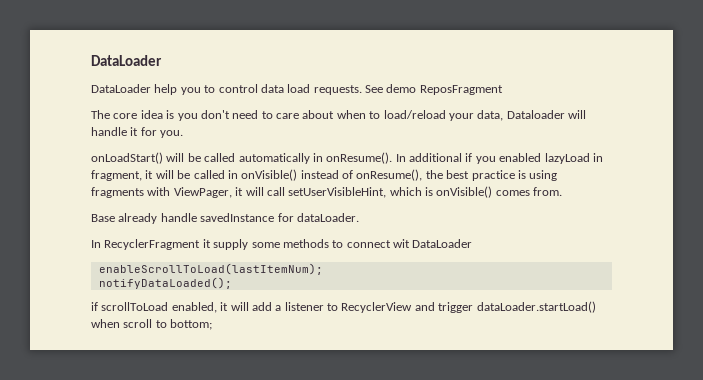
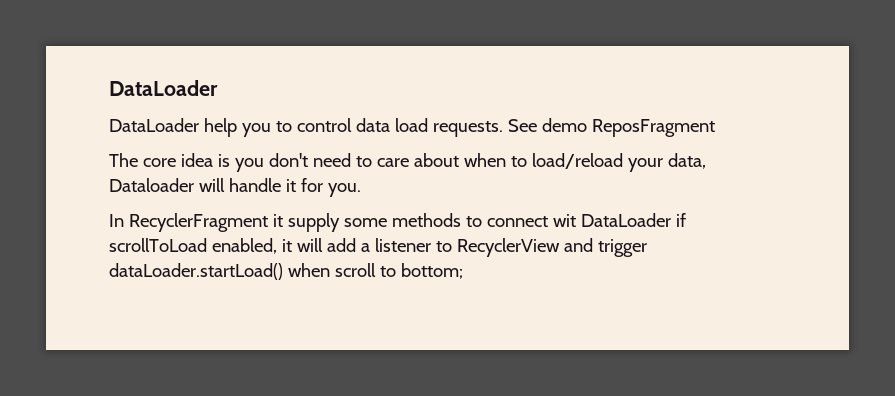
[91,152,603,164] [91,169,558,181] [91,186,563,198] [91,213,359,224] // onLoadStart() will be called automatically in onResume(). In additional if you enabled lazyLoad in fragment, it will be called in onVisible() instead of onResume(), the best practice is using fragments with ViewPager, it will call setUserVisibleHint, which is onVisible() comes from. // Base already handle savedInstance for dataLoader. -> (361, 190) none
[98,263,323,275] [98,277,232,289] // enableScrollToLoad(lastItemNum); // notifyDataLoaded(); // -> (671, 220) none

